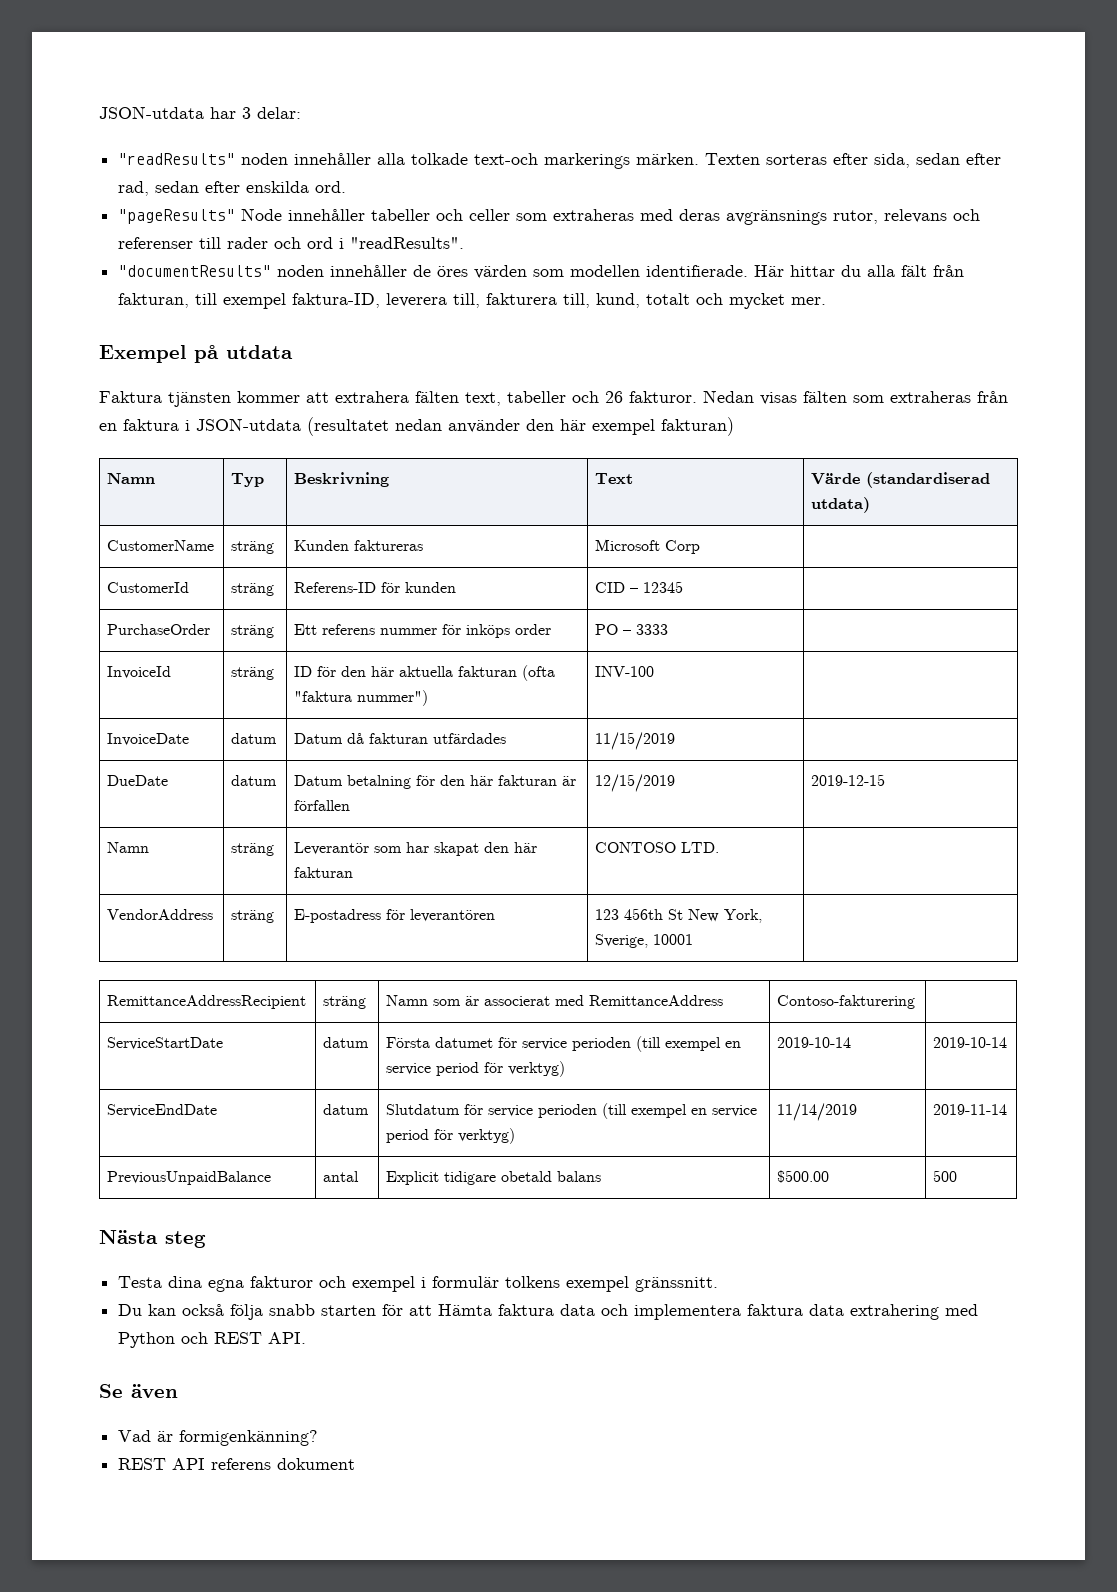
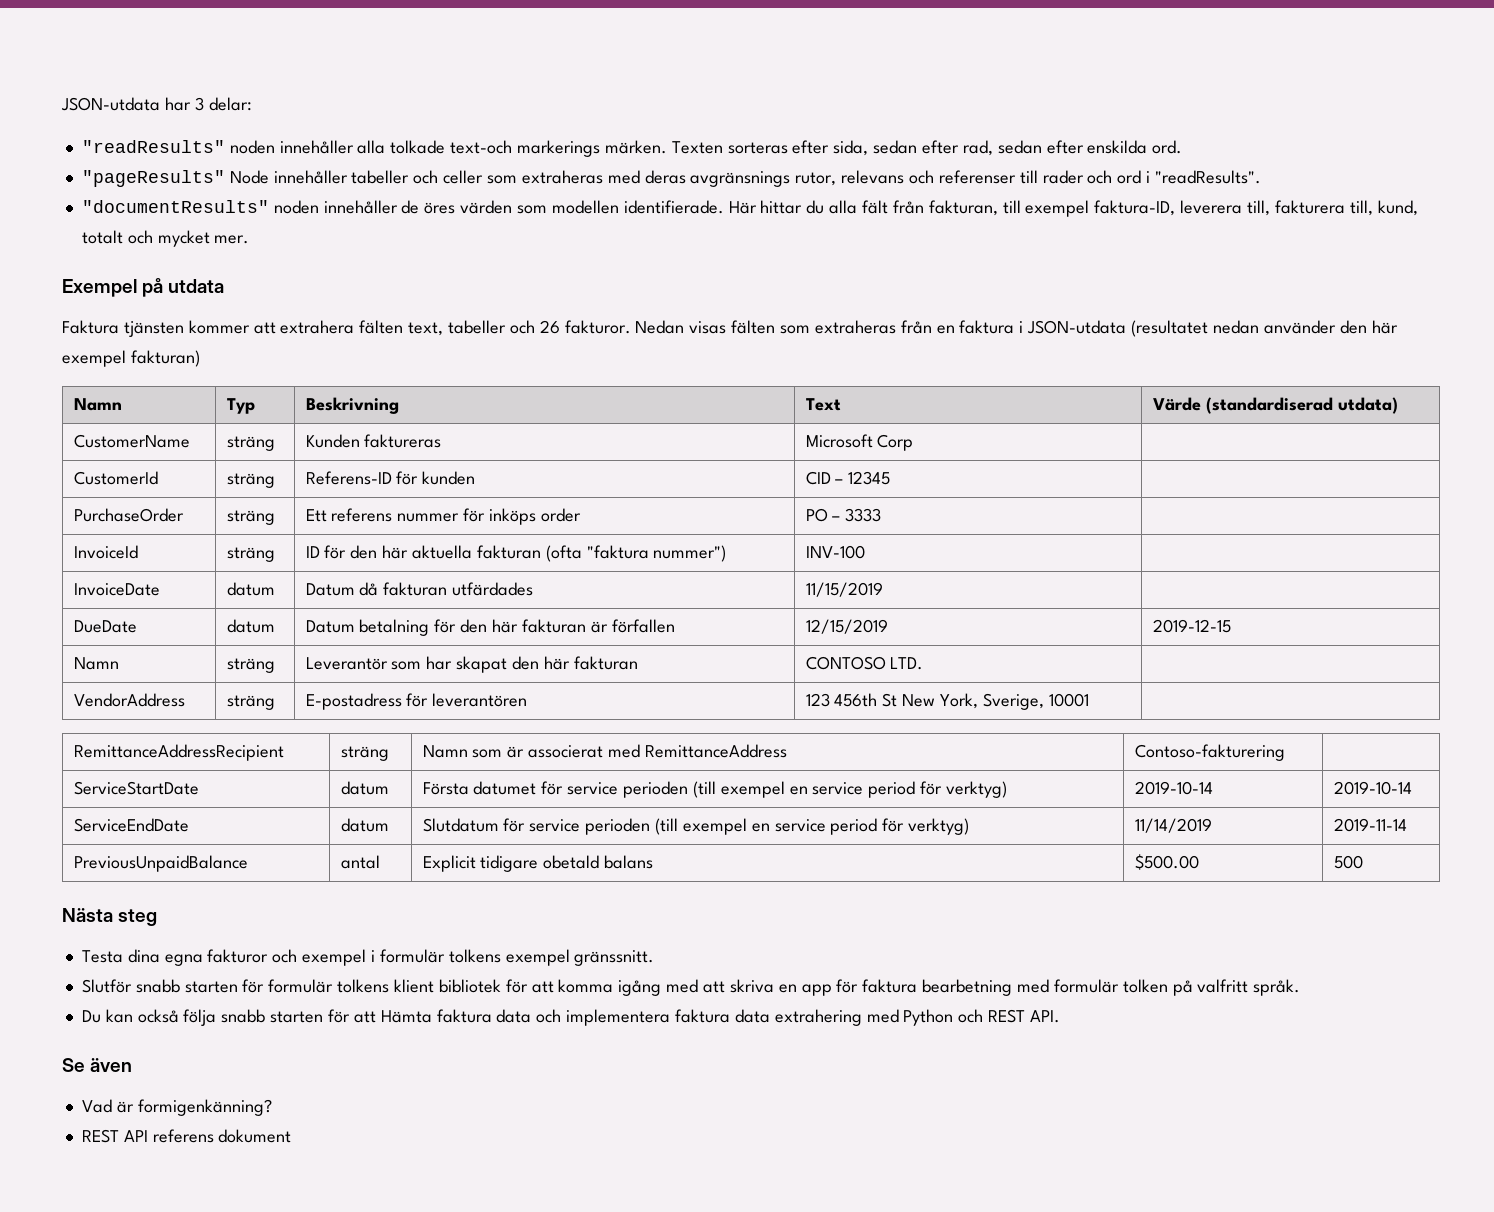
(719, 1284) none -> [81,979,1301,996] // Slutför snabb starten för formulär tolkens klient bibliotek för att komma igång med att skriva en app för faktura bearbetning med formulär tolken på valfritt språk.

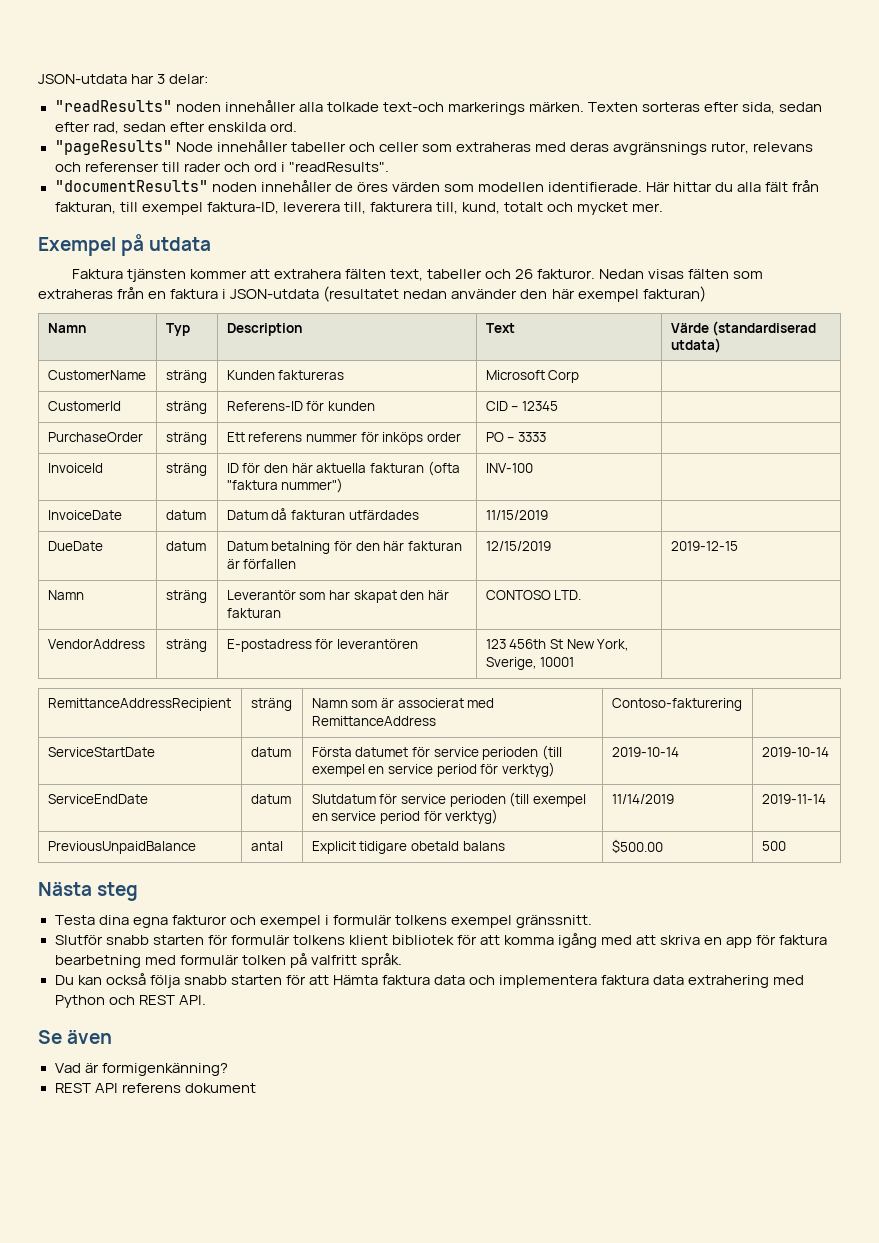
[305,397,399,414] Beskrivning -> [226,323,302,336] Description

